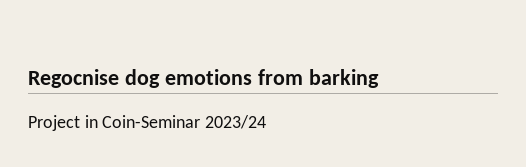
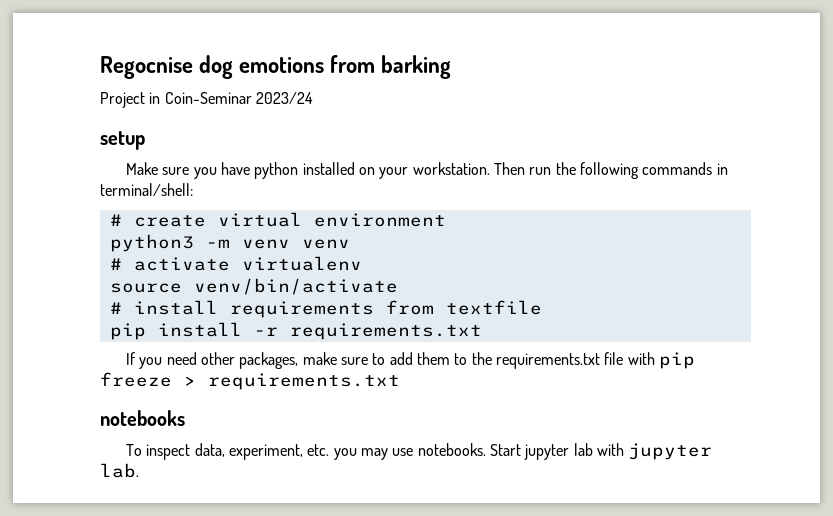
(267, 122) none -> [100,131,145,150] [126,162,728,179] [100,183,193,196] [109,212,446,227] [109,234,350,252] [109,256,362,271] [109,278,398,295] [109,300,542,318] [109,322,482,340] [126,352,695,369] [100,372,400,390] [100,410,185,426] [126,443,713,460] [100,463,139,478] // setup // Make sure you have python installed on your workstation. Then run the following commands in terminal/shell: // # create virtual environment // python3 -m venv venv // # activate virtualenv // source venv/bin/activate // # install requirements from textfile // pip install -r requirements.txt // If you need other packages, make sure to add them to the requirements.txt file with pip freeze > requirements.txt // notebooks // To inspect data, experiment, etc. you may use notebooks. Start jupyter lab with jupyter lab.

